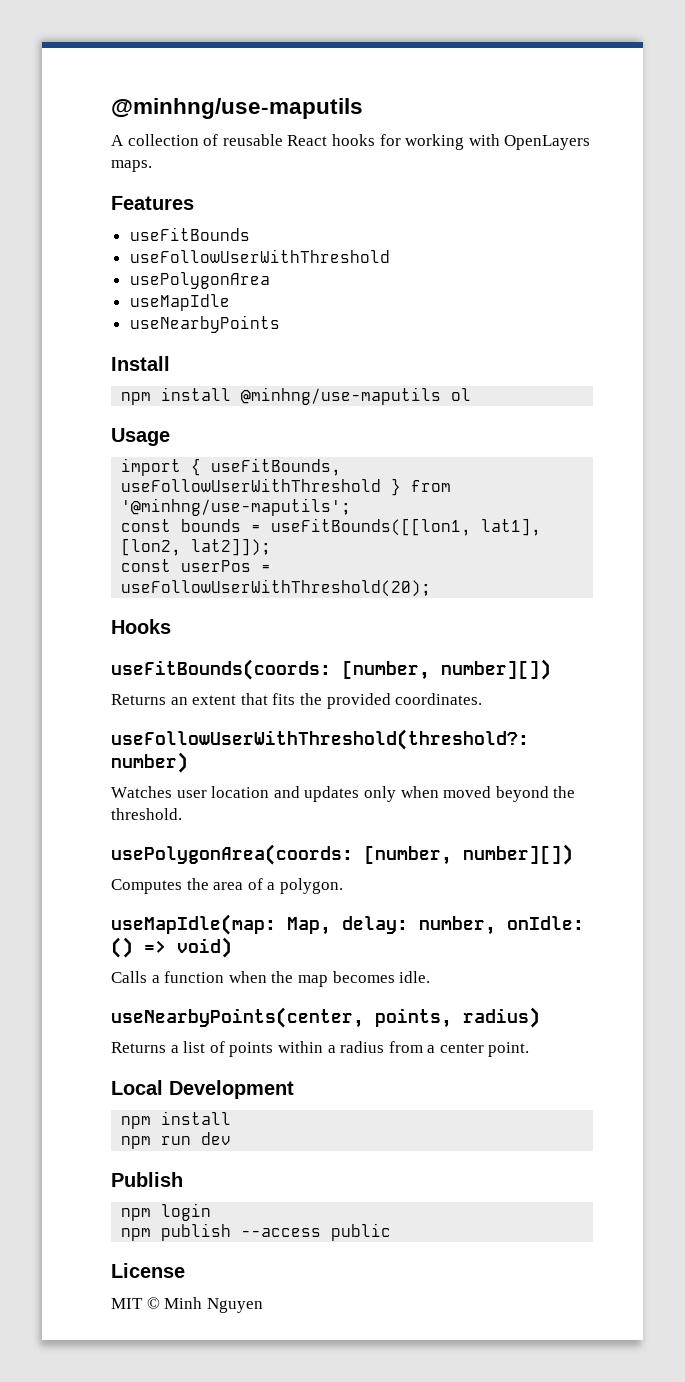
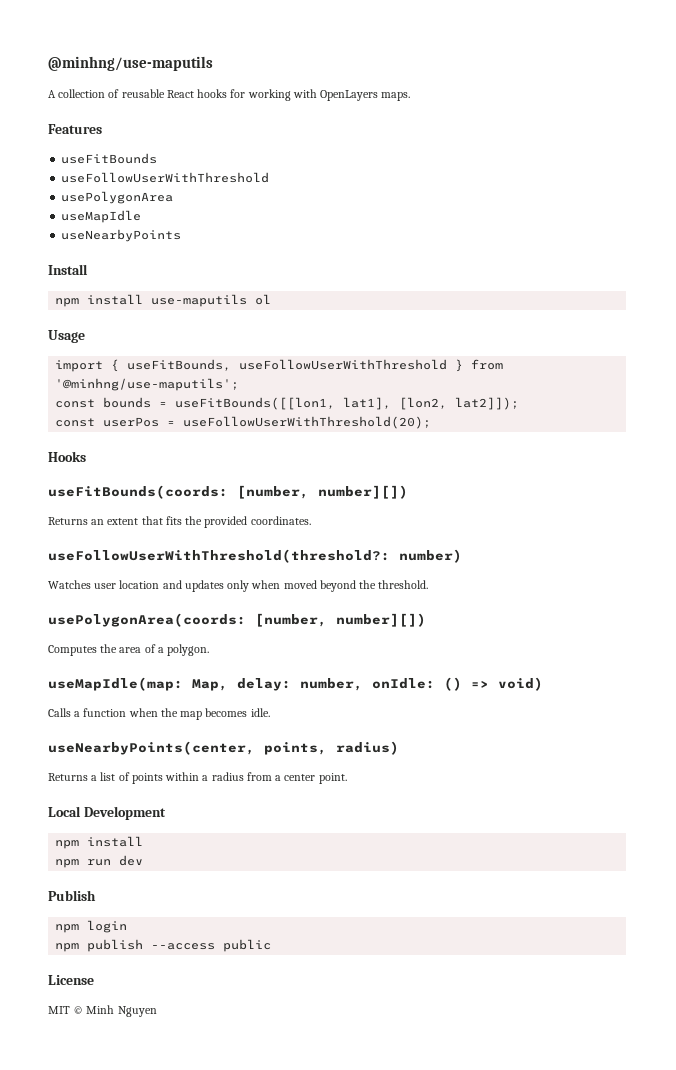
[241,387,442,405] @minhng/use-maputils -> [151,294,248,307] use-maputils

